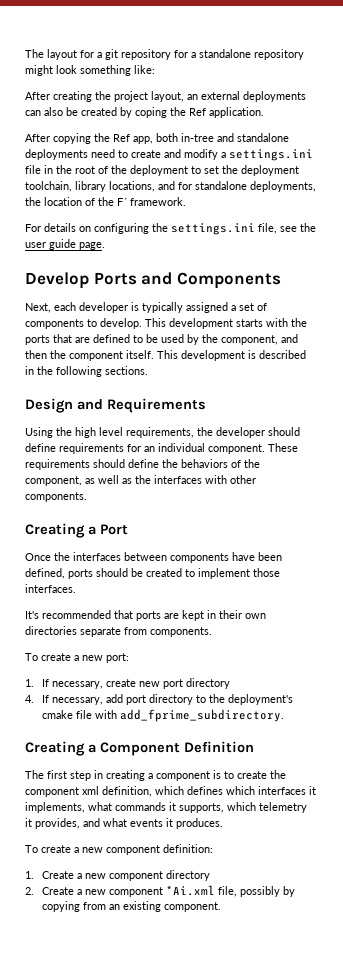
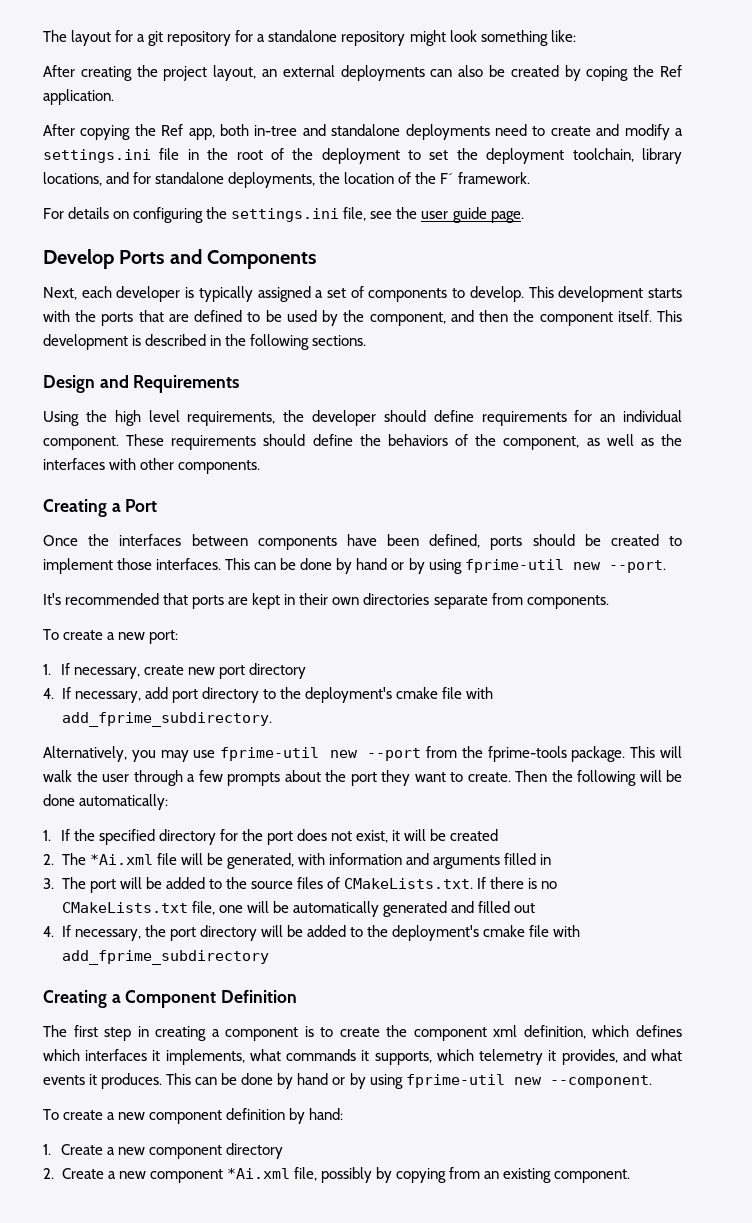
(76, 588) none -> [225,558,666,574] This can be done by hand or by using fprime-util new --port.
(285, 715) none -> [43,746,682,762] [43,770,682,786] [43,794,169,810] [43,829,499,845] [43,853,552,869] [43,877,558,893] [61,901,535,917] [43,925,581,941] [61,950,269,965] // Alternatively, you may use fprime-util new --port from the fprime-tools package. This will walk the user through a few prompts about the port they want to create. Then the following will be done automatically: // 1. If the specified directory for the port does not exist, it will be created // 2. The *Ai.xml file will be generated, with information and arguments filled in // 3. The port will be added to the source files of CMakeLists.txt. If there is no CMakeLists.txt file, one will be automatically generated and filled out // 4. If necessary, the port directory will be added to the deployment's cmake file with add_fprime_subdirectory
(223, 823) none -> [166,1073,652,1089] This can be done by hand or by using fprime-util new --component.
[163,844,213,853] definition: -> [226,1108,344,1124] definition by hand:

